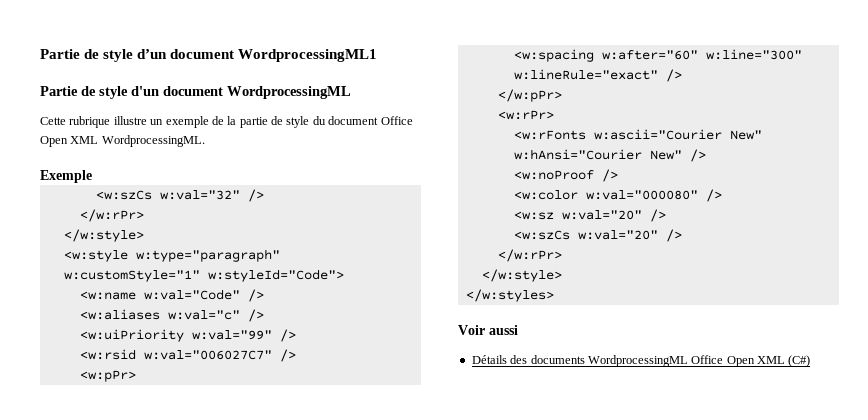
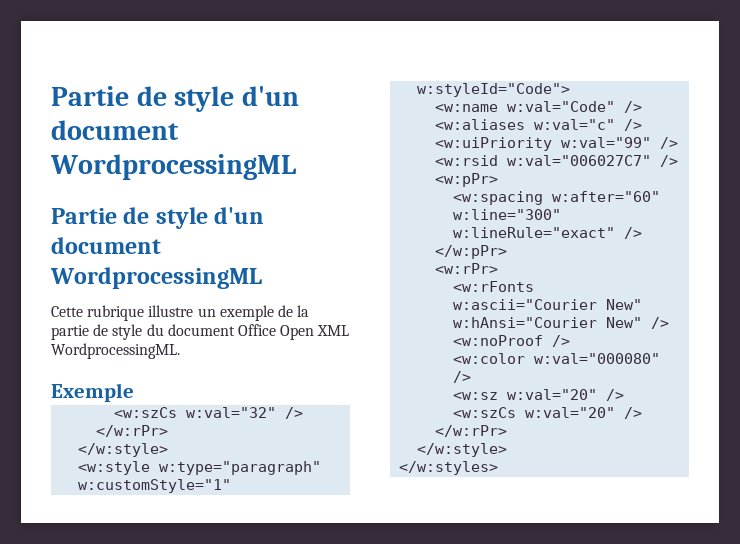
[40,49,378,62] Partie de style d’un document WordprocessingML1 -> [51,86,299,112] [51,120,179,140] [50,154,296,180] Partie de style d'un document WordprocessingML
[458,325,518,335] [471,355,811,367] // Voir aussi // Détails des documents WordprocessingML Office Open XML (C#) -> (499, 468) none

